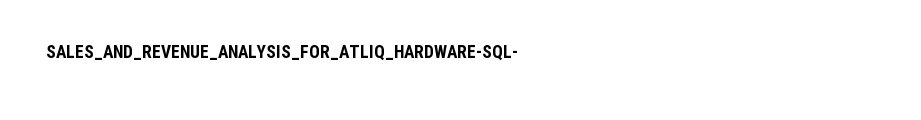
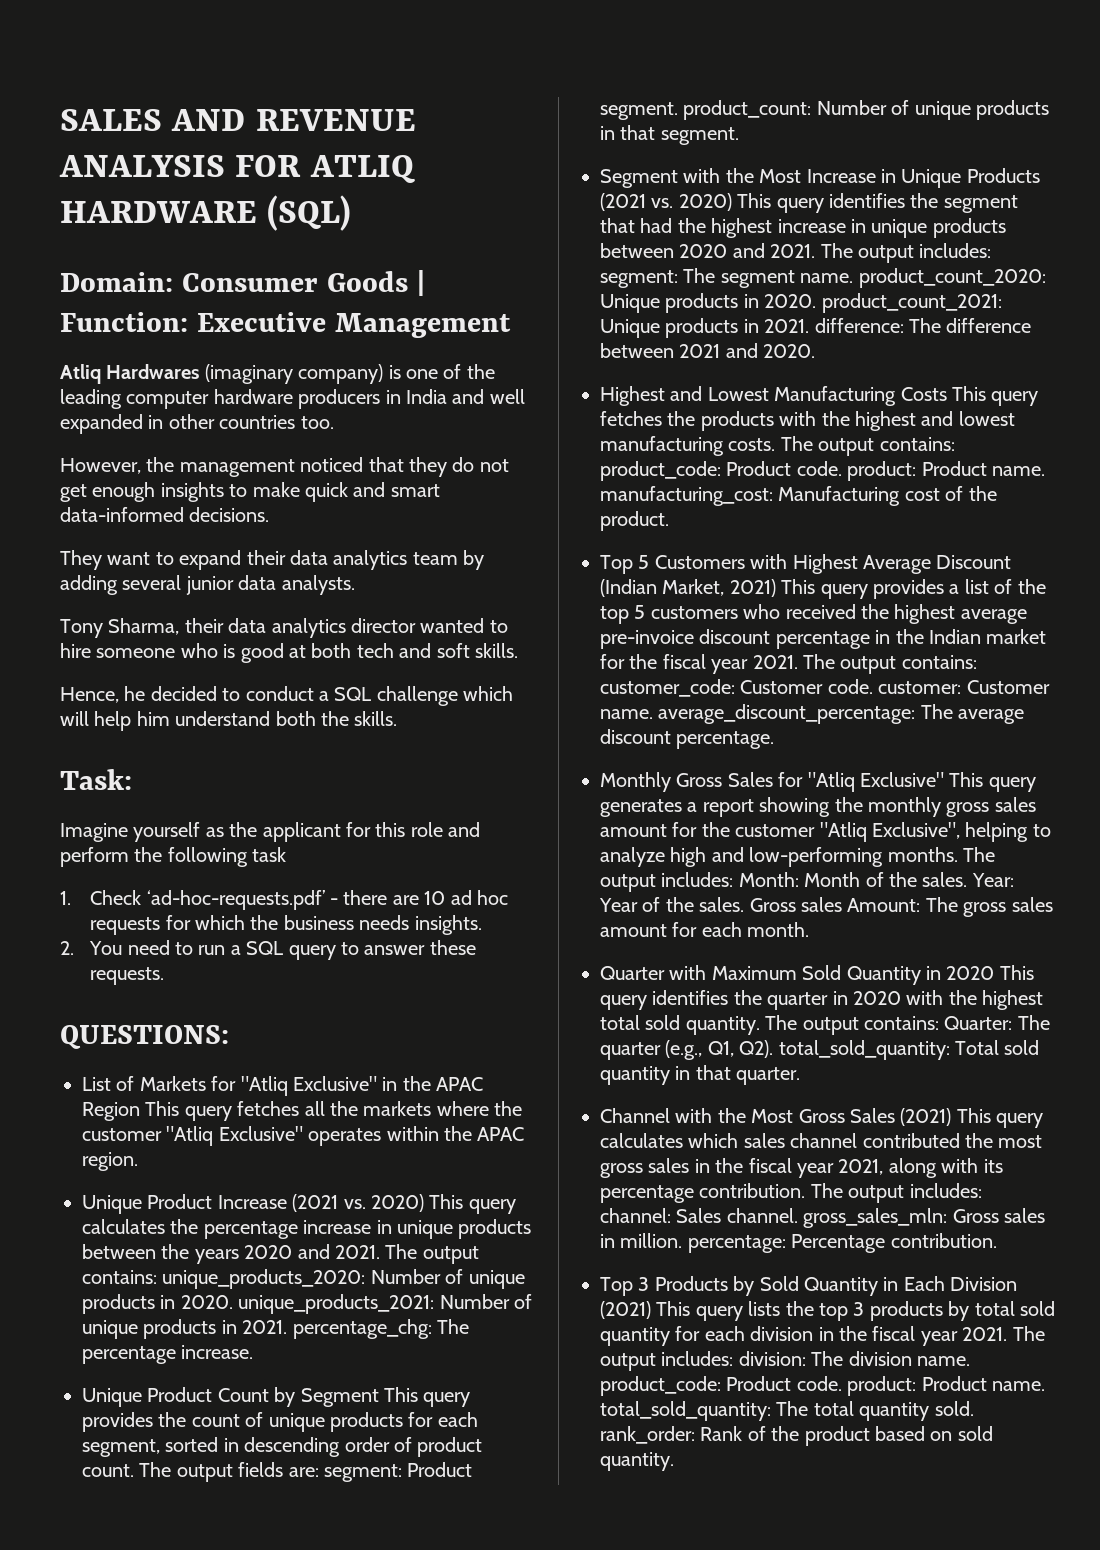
[46,45,518,61] SALES_AND_REVENUE_ANALYSIS_FOR_ATLIQ_HARDWARE-SQL- -> [60,109,416,131] [59,155,415,183] [60,195,352,231] [60,270,425,296] [60,312,511,338] [60,364,495,384] [60,389,525,409] [60,414,334,434] [60,457,509,477] [60,482,440,502] [60,507,270,522] [60,550,485,570] [60,575,355,595] [60,618,508,638] [60,643,518,663] [60,686,514,706] [60,711,398,731] [60,769,132,790] [60,822,481,842] [60,847,287,867] [60,890,508,910] [90,915,482,935] [60,940,476,960] [90,967,165,985] [60,1025,229,1049] [82,1076,484,1096] [82,1101,523,1121] [82,1126,525,1146] [82,1152,138,1171] [82,1194,516,1214] [82,1219,532,1239] [82,1244,479,1264] [82,1269,525,1289] [82,1294,532,1314] [82,1319,469,1339] [82,1345,254,1364] [82,1387,471,1407] [82,1412,478,1432] [82,1437,483,1457] [82,1462,473,1482] [600,100,1049,120] [600,125,739,145] [600,168,1040,188] [600,193,1018,213] [600,218,1006,238] [600,243,992,263] [600,268,1046,288] [600,293,1002,313] [600,318,1032,338] [600,343,816,358] [600,386,1039,406] [600,411,1015,431] [600,436,955,456] [600,461,1045,481] [600,486,997,506] [600,511,669,531] [600,554,1012,574] [600,579,1046,599] [600,604,1027,624] [600,629,1047,649] [600,654,977,674] [600,679,1050,697] [600,704,1025,724] [600,729,775,749] [600,772,1036,792] [600,797,1036,817] [600,822,1051,842] [600,847,995,867] [600,872,1014,892] [599,897,1053,917] [600,922,810,937] [600,965,1034,985] [600,990,1044,1010] [600,1015,1050,1035] [600,1040,1040,1060] [600,1065,801,1085] [600,1108,1044,1128] [600,1133,1043,1148] [600,1158,1003,1178] [600,1183,982,1203] [600,1208,1045,1228] [600,1233,997,1253] [600,1276,1018,1296] [600,1301,1055,1321] [600,1326,1045,1346] [600,1351,970,1371] [600,1376,1045,1396] [600,1401,974,1421] [600,1426,993,1446] [600,1452,674,1471] SALES AND REVENUE ANALYSIS FOR ATLIQ HARDWARE (SQL) // Domain: Consumer Goods | Function: Executive Management // Atliq Hardwares (imaginary company) is one of the leading computer hardware producers in India and well expanded in other countries too. // However, the management noticed that they do not get enough insights to make quick and smart data-informed decisions. // They want to expand their data analytics team by adding several junior data analysts. // Tony Sharma, their data analytics director wanted to hire someone who is good at both tech and soft skills. // Hence, he decided to conduct a SQL challenge which will help him understand both the skills. // Task: // Imagine yourself as the applicant for this role and perform the following task // 1. Check ‘ad-hoc-requests.pdf’ - there are 10 ad hoc requests for which the business needs insights. // 2. You need to run a SQL query to answer these requests. // QUESTIONS: // List of Markets for "Atliq Exclusive" in the APAC Region This query fetches all the markets where the customer "Atliq Exclusive" operates within the APAC region. // Unique Product Increase (2021 vs. 2020) This query calculates the percentage increase in unique products between the years 2020 and 2021. The output contains: unique_products_2020: Number of unique products in 2020. unique_products_2021: Number of unique products in 2021. percentage_chg: The percentage increase. // Unique Product Count by Segment This query provides the count of unique products for each segment, sorted in descending order of product count. The output fields are: segment: Product segment. product_count: Number of unique products in that segment. // Segment with the Most Increase in Unique Products (2021 vs. 2020) This query identifies the segment that had the highest increase in unique products between 2020 and 2021. The output includes: segment: The segment name. product_count_2020: Unique products in 2020. product_count_2021: Unique products in 2021. difference: The difference between 2021 and 2020. // Highest and Lowest Manufacturing Costs This query fetches the products with the highest and lowest manufacturing costs. The output contains: product_code: Product code. product: Product name. manufacturing_cost: Manufacturing cost of the product. // Top 5 Customers with Highest Average Discount (Indian Market, 2021) This query provides a list of the top 5 customers who received the highest average pre-invoice discount percentage in the Indian market for the fiscal year 2021. The output contains: customer_code: Customer code. customer: Customer name. average_discount_percentage: The average discount percentage. // Monthly Gross Sales for "Atliq Exclusive" This query generates a report showing the monthly gross sales amount for the customer "Atliq Exclusive", helping to analyze high and low-performing months. The output includes: Month: Month of the sales. Year: Year of the sales. Gross sales Amount: The gross sales amount for each month. // Quarter with Maximum Sold Quantity in 2020 This query identifies the quarter in 2020 with the highest total sold quantity. The output contains: Quarter: The quarter (e.g., Q1, Q2). total_sold_quantity: Total sold quantity in that quarter. // Channel with the Most Gross Sales (2021) This query calculates which sales channel contributed the most gross sales in the fiscal year 2021, along with its percentage contribution. The output includes: channel: Sales channel. gross_sales_mln: Gross sales in million. percentage: Percentage contribution. // Top 3 Products by Sold Quantity in Each Division (2021) This query lists the top 3 products by total sold quantity for each division in the fiscal year 2021. The output includes: division: The division name. product_code: Product code. product: Product name. total_sold_quantity: The total quantity sold. rank_order: Rank of the product based on sold quantity.

